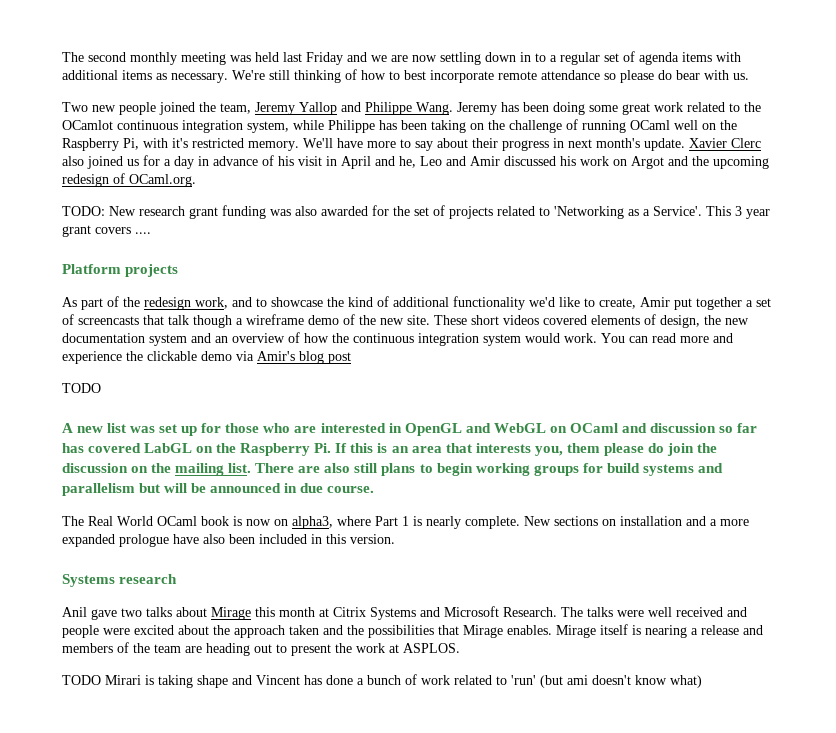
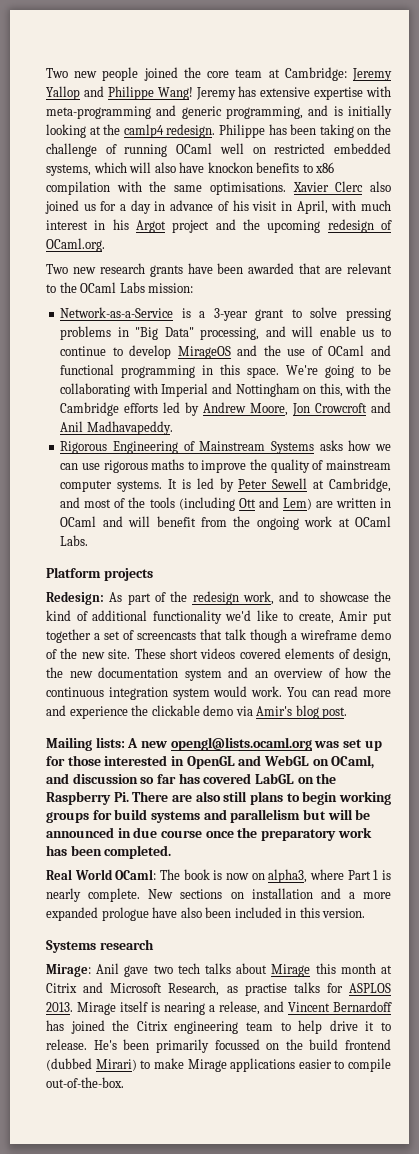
[62,51,741,65] [62,69,749,83] The second monthly meeting was held last Friday and we are now settling down in to a regular set of agenda items with additional items as necessary. We're still thinking of how to best incorporate remote attendance so please do bear with us. // -> (46, 73) none
[220,103,251,114] team, -> [207,67,347,81] core team at Cambridge:
[416,102,453,115] Wang. -> [157,87,193,100] Wang!
[523,102,761,115] [62,120,324,133] been doing some great work related to the OCamlot continuous integration system, while -> [260,86,391,100] [46,105,392,119] [46,124,216,138] extensive expertise with meta-programming and generic programming, and is initially looking at the camlp4 redesign.
[720,120,737,130] [62,138,685,151] the Raspberry Pi, with it's restricted memory. We'll have more to say about their progress in next month's update. -> [274,143,392,154] [46,162,335,176] [46,181,286,195] restricted embedded systems, which will also have knockon benefits to x86 compilation with the same optimisations.
[341,156,664,169] April and he, Leo and Amir discussed his work on Argot -> [296,200,391,214] [46,219,210,233] April, with much interest in his Argot project
[62,205,770,219] [62,225,151,237] TODO: New research grant funding was also awarded for the set of projects related to 'Networking as a Service'. This 3 year grant covers .... -> [46,263,393,277] [46,282,194,293] [60,307,391,321] [60,326,391,340] [60,345,391,359] [60,364,391,378] [60,383,391,397] [60,402,391,416] [60,421,173,435] [60,440,391,454] [60,459,391,473] [60,478,391,492] [60,497,391,511] [60,516,391,530] [60,535,89,546] Two new research grants have been awarded that are relevant to the OCaml Labs mission: // Network-as-a-Service is a 3-year grant to solve pressing problems in "Big Data" processing, and will enable us to continue to develop MirageOS and the use of OCaml and functional programming in this space. We're going to be collaborating with Imperial and Nottingham on this, with the Cambridge efforts led by Andrew Moore, Jon Crowcroft and Anil Madhavapeddy. // Rigorous Engineering of Mainstream Systems asks how we can use rigorous maths to improve the quality of mainstream computer systems. It is led by Peter Sewell at Cambridge, and most of the tools (including Ott and Lem) are written in OCaml and will benefit from the ongoing work at OCaml Labs.
(179, 270) none -> [46,591,104,605] Redesign:
[328,352,351,364] [62,383,101,393] post // TODO // -> [322,707,348,719] [46,737,125,751] post. // Mailing lists:
[107,423,127,433] list -> [170,737,312,751] opengl@lists.ocaml.org
[263,423,317,433] who are -> (101, 760) none
[569,423,618,433] OCaml -> [331,755,375,769] OCaml,
[335,443,717,456] [62,463,252,476] If this is an area that interests you, them please do join the discussion on the mailing list. -> (129, 797) none
[327,486,375,493] [62,516,197,526] course. // The Real World OCaml -> [160,827,372,841] [46,845,172,859] [46,869,180,880] course once the preparatory work has been completed. // Real World OCaml: The
(178, 579) none -> [46,964,91,977] Mirage:
(142, 612) none -> [177,963,200,974] tech
[370,607,416,620] Systems -> (77, 988) none
[503,607,747,617] [62,625,552,638] Research. The talks were well received and people were excited about the approach taken and the possibilities that Mirage enables. -> [168,982,391,996] [46,1002,73,1012] Research, as practise talks for ASPLOS 2013.
[701,625,763,635] [62,642,460,656] [62,674,702,688] release and members of the team are heading out to present the work at ASPLOS. // TODO Mirari is taking shape and Vincent has done a bunch of work related to 'run' (but ami doesn't know what) -> [219,1001,392,1015] [46,1020,391,1034] [46,1039,391,1053] [46,1058,391,1072] [46,1077,124,1088] release, and Vincent Bernardoff has joined the Citrix engineering team to help drive it to release. He's been primarily focussed on the build frontend (dubbed Mirari) to make Mirage applications easier to compile out-of-the-box.

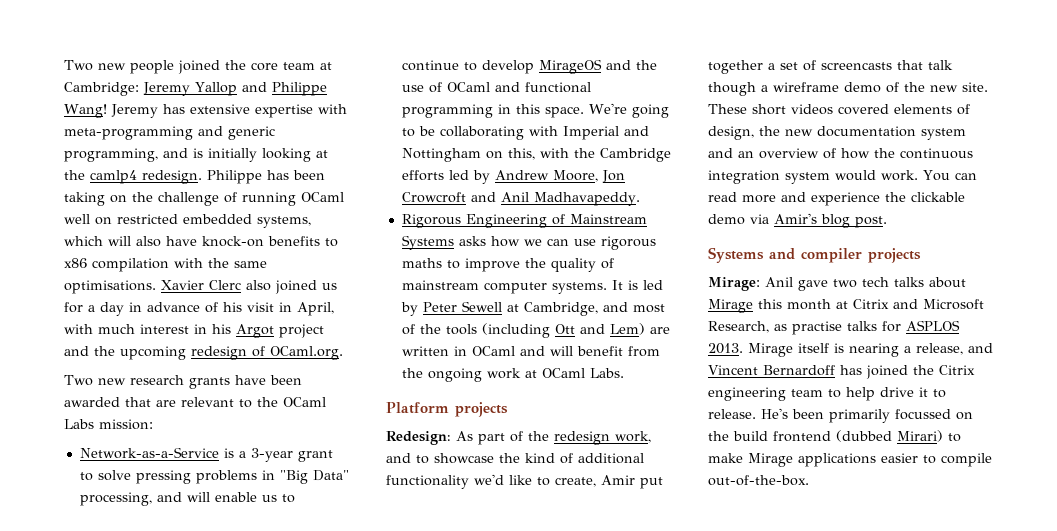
[207,162,253,173] knockon -> [202,236,264,247] knock-on
[46,737,382,751] [46,755,375,769] [46,773,337,784] [46,791,391,805] [46,809,371,823] [46,827,372,841] [46,845,172,859] [46,869,391,883] [46,888,391,902] [46,907,366,921] [46,939,154,953] Mailing lists: A new opengl@lists.ocaml.org was set up for those interested in OpenGL and WebGL on OCaml, and discussion so far has covered LabGL on the Raspberry Pi. There are also still plans to begin working groups for build systems and parallelism but will be announced in due course once the preparatory work has been completed. // Real World OCaml: The book is now on alpha3, where Part 1 is nearly complete. New sections on installation and a more expanded prologue have also been included in this version. // Systems research -> [708,247,921,263] Systems and compiler projects

